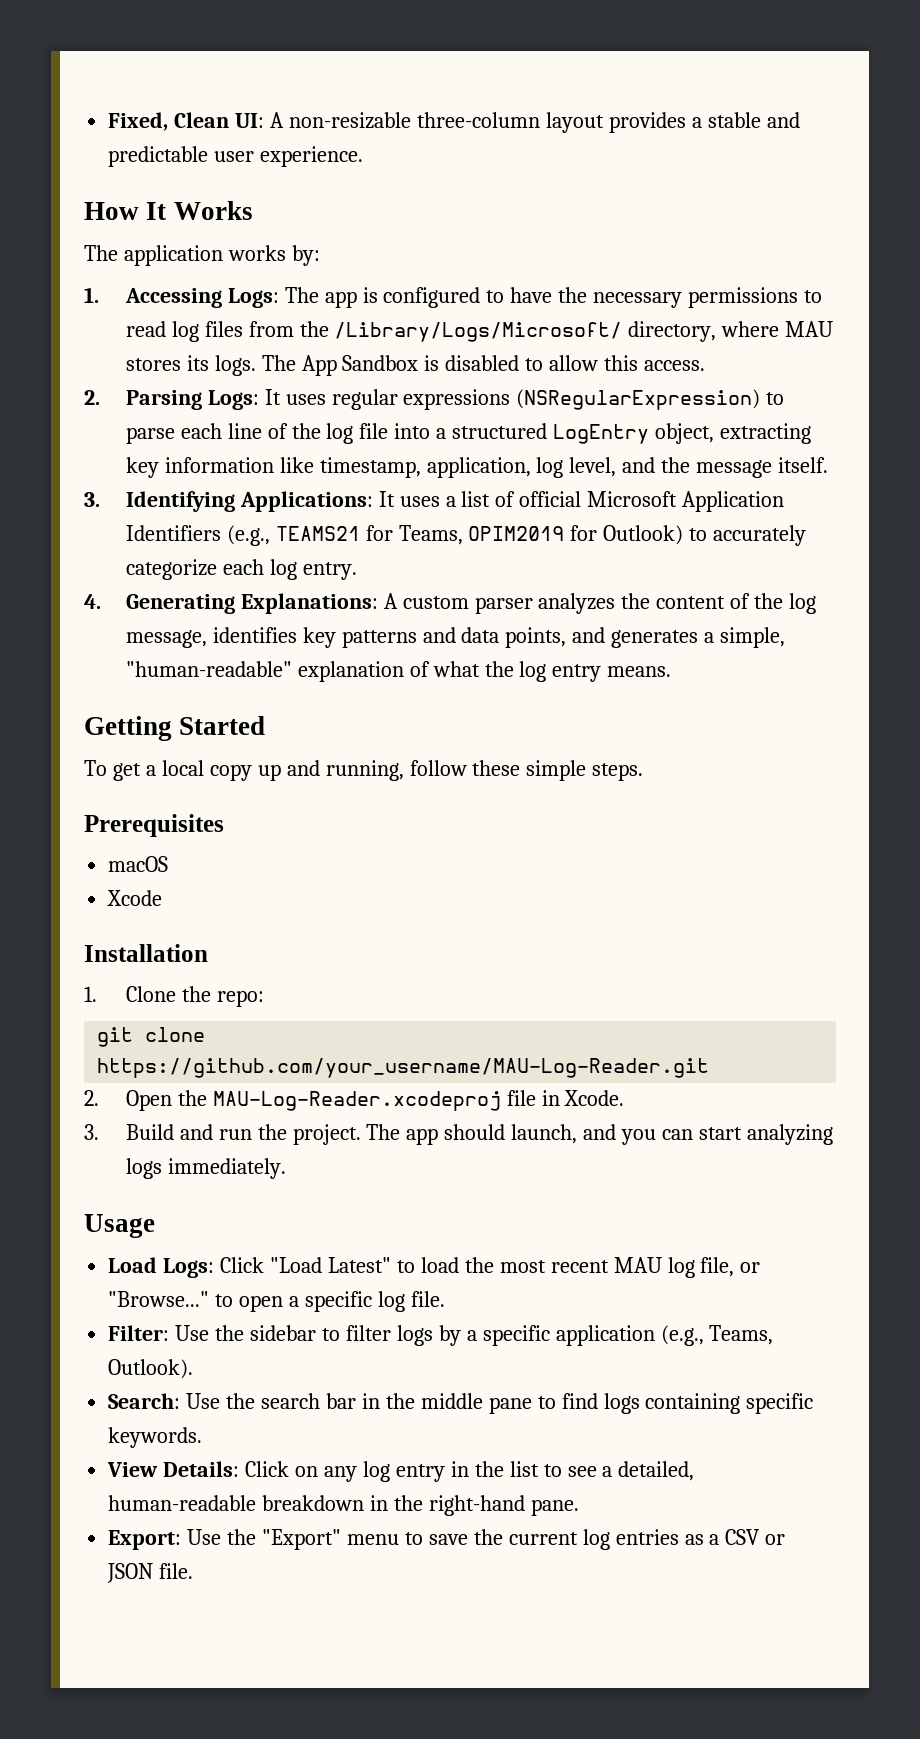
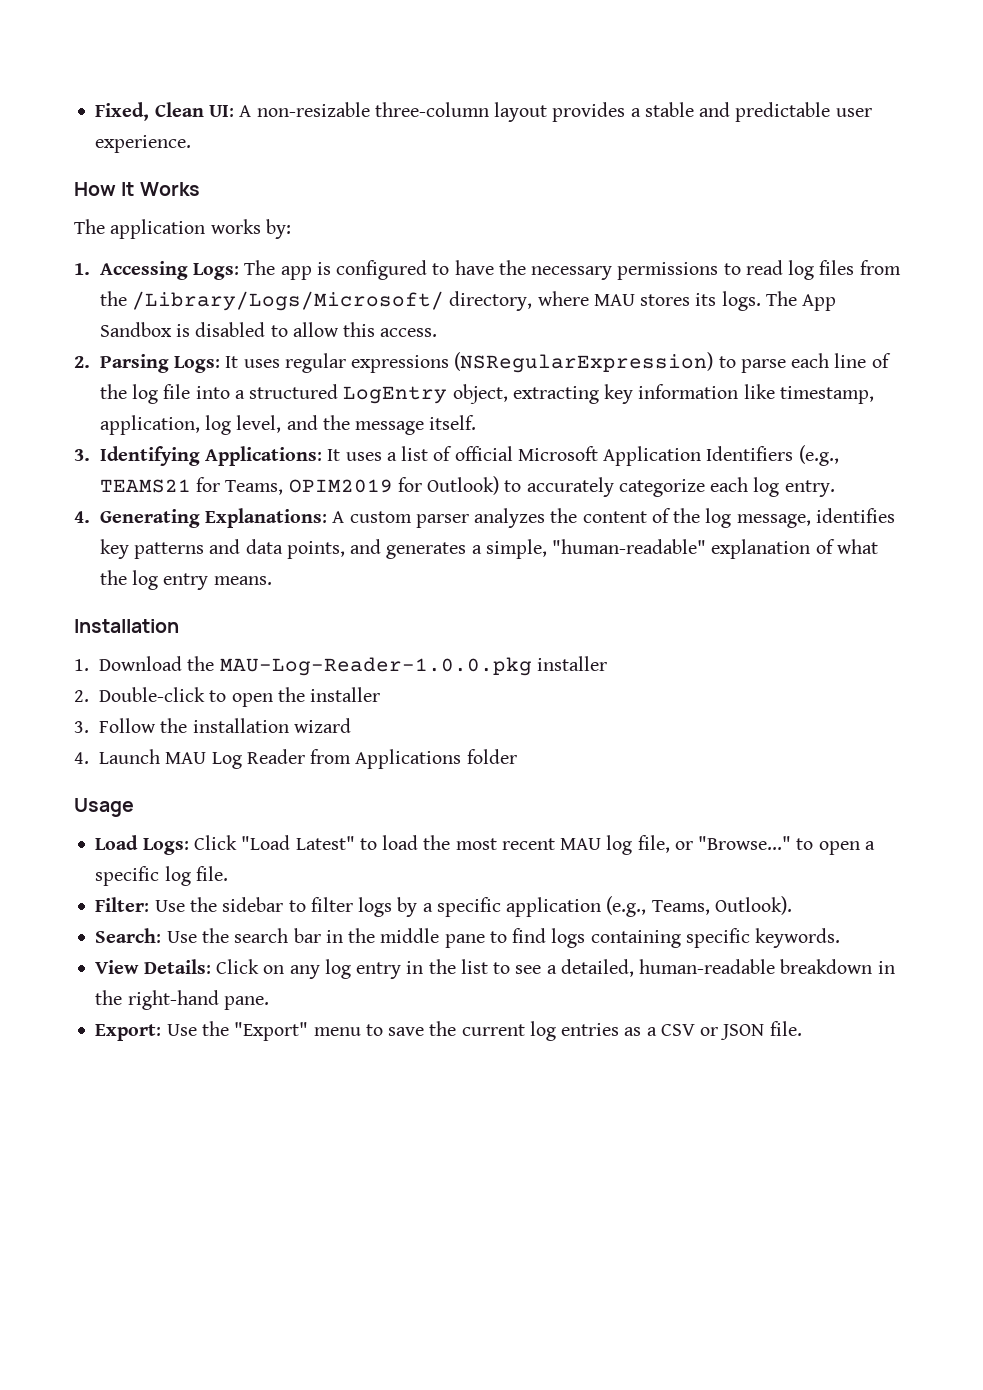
[84,716,266,741] [84,760,644,781] [84,814,224,837] [108,856,169,872] [107,890,163,906] [84,944,208,962] [84,986,264,1007] [97,1027,206,1047] [97,1058,710,1078] [84,1090,625,1111] [84,1124,833,1145] [125,1158,286,1179] Getting Started // To get a local copy up and running, follow these simple steps. // Prerequisites // macOS // Xcode // Installation // 1. Clone the repo: // git clone https://github.com/your_username/MAU-Log-Reader.git // 2. Open the MAU-Log-Reader.xcodeproj file in Xcode. // 3. Build and run the project. The app should launch, and you can start analyzing logs immediately. -> [74,619,179,633] [74,656,607,676] [74,687,381,707] [74,718,351,733] [74,749,517,769] Installation // 1. Download the MAU-Log-Reader-1.0.0.pkg installer // 2. Double-click to open the installer // 3. Follow the installation wizard // 4. Launch MAU Log Reader from Applications folder

